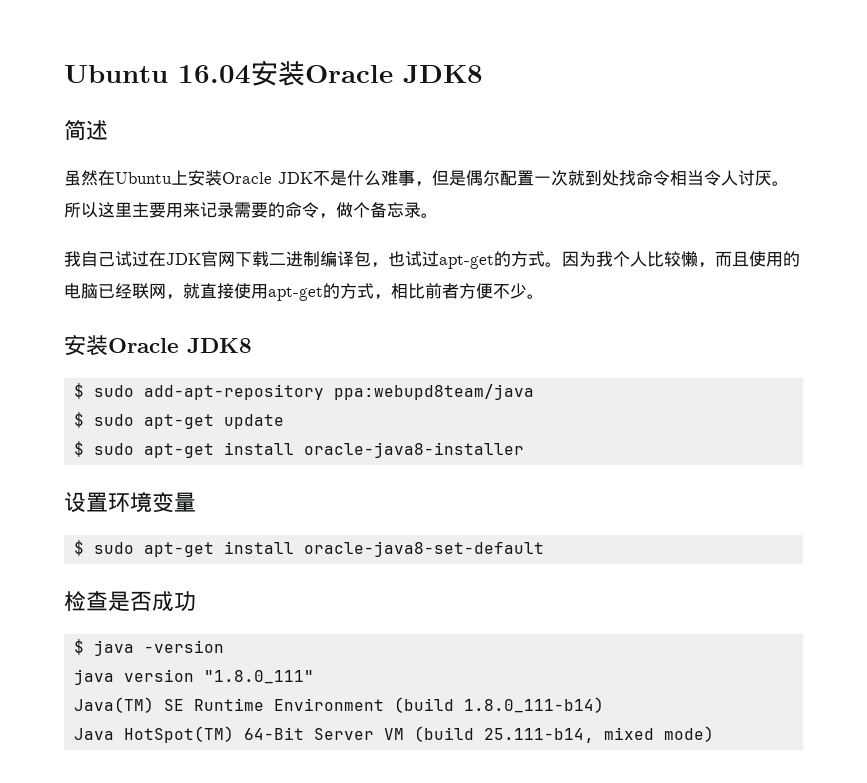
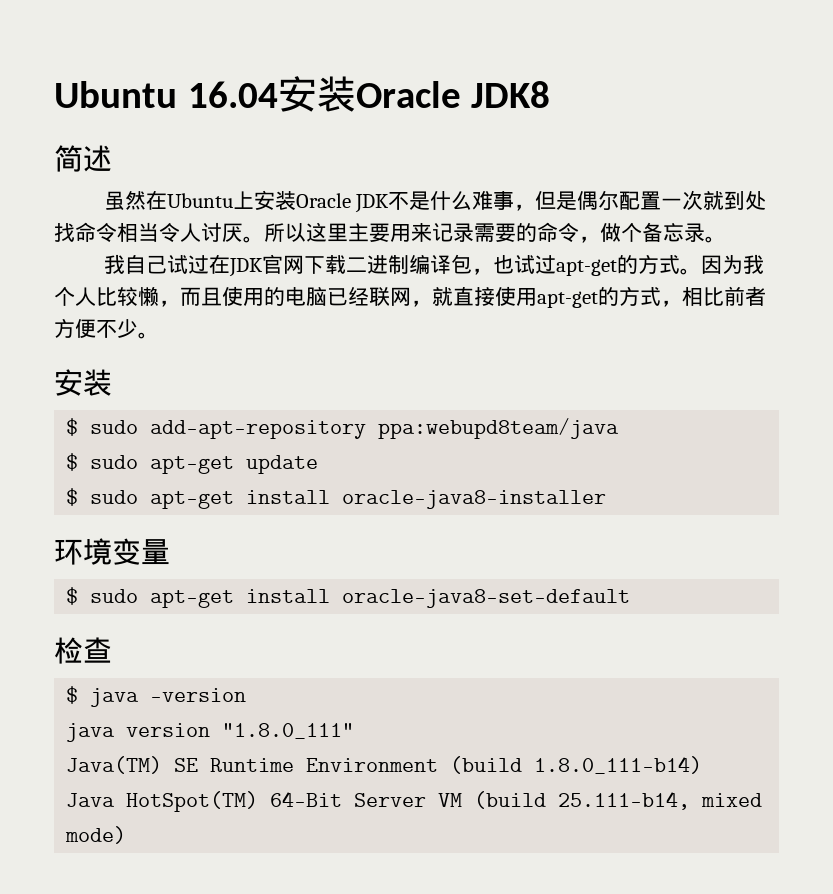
[108,338,252,353] Oracle JDK8 -> (112, 382) none
[64,492,108,512] 设置 -> (607, 499) none
[108,591,196,611] 是否成功 -> (112, 650) none

